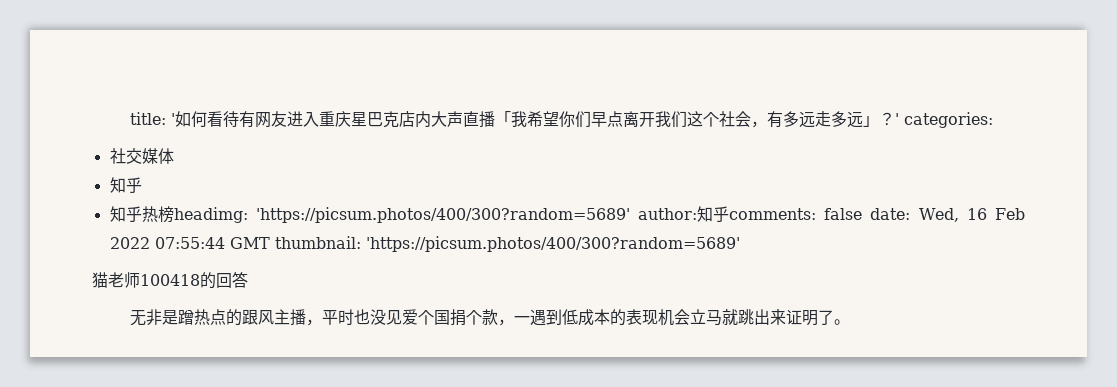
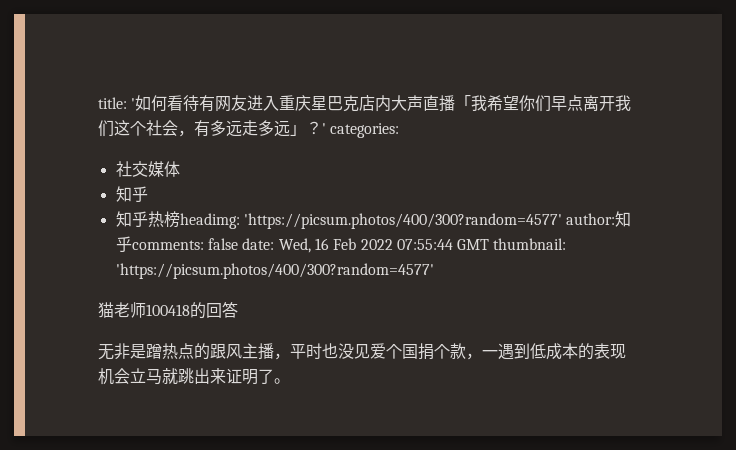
[255,207,630,223] 'https://picsum.photos/400/300?random=5689' -> [243,213,562,229] 'https://picsum.photos/400/300?random=4577'
[365,236,740,252] 'https://picsum.photos/400/300?random=5689' -> [115,263,434,279] 'https://picsum.photos/400/300?random=4577'

